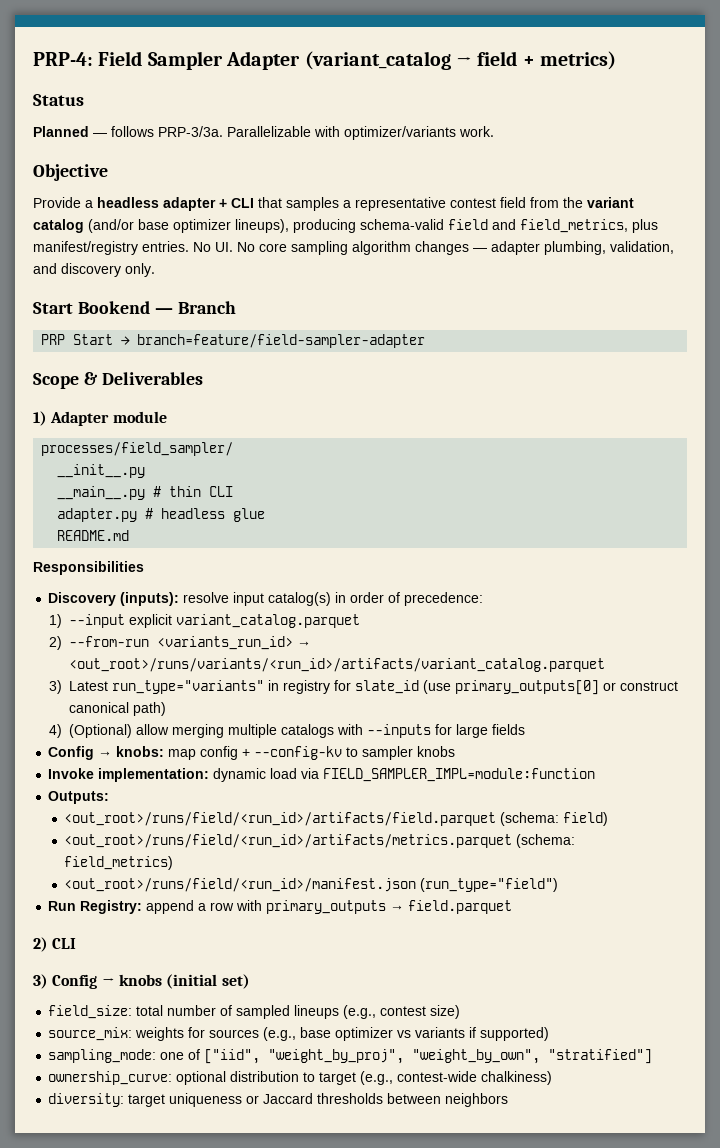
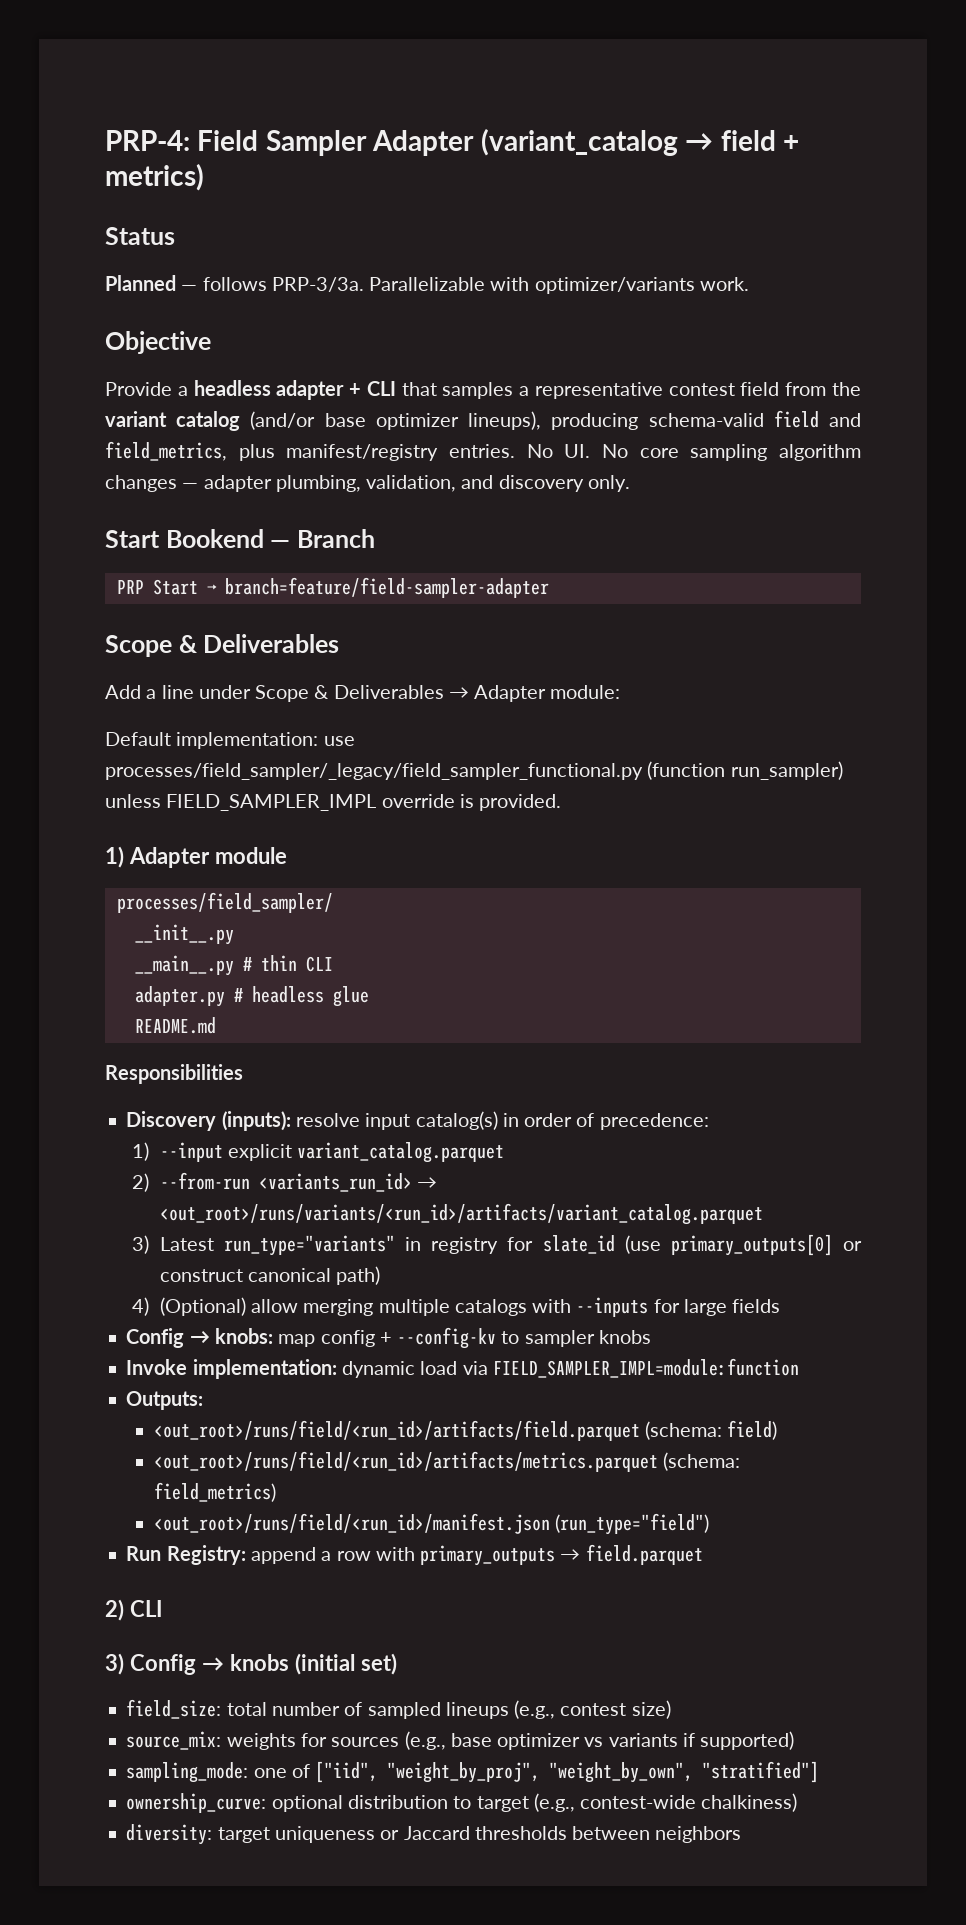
(203, 378) none -> [105,685,621,702] [105,732,355,749] [105,761,843,780] [105,794,562,811] // Add a line under Scope & Deliverables → Adapter module: // Default implementation: use processes/field_sampler/_legacy/field_sampler_functional.py (function run_sampler) unless FIELD_SAMPLER_IMPL override is provided.

